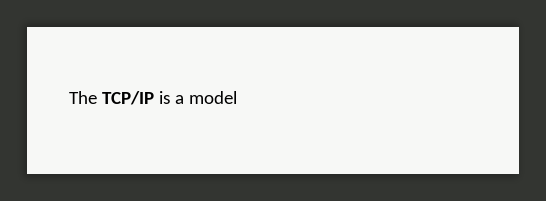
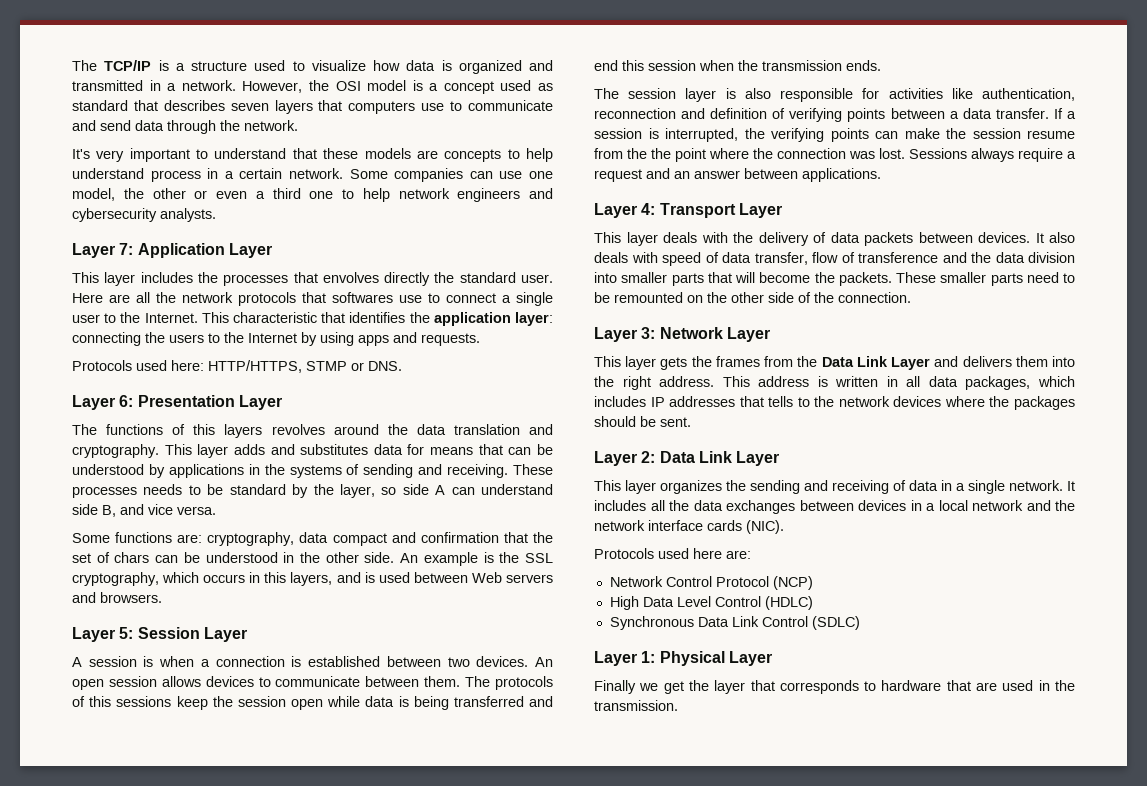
[188,91,237,104] model -> [191,60,553,74] [72,80,553,94] [72,100,554,114] [72,120,298,134] [72,148,553,162] [72,168,554,182] [72,188,553,202] [72,208,216,222] [72,243,272,258] [72,272,553,286] [72,292,553,306] [72,312,553,326] [72,332,480,346] [72,360,402,373] [72,395,282,410] [72,424,553,438] [72,444,553,458] [72,464,553,478] [72,484,554,498] [72,504,216,517] [72,532,553,546] [72,552,553,566] [72,572,553,586] [72,592,162,603] [72,627,247,642] [72,656,553,667] [72,676,554,690] [72,696,553,710] [594,60,881,71] [594,88,1075,102] [594,108,1076,122] [594,128,1075,142] [594,148,1076,162] [594,168,881,182] [594,203,782,218] [594,232,1075,246] [594,252,1075,266] [594,272,1075,286] [594,292,911,303] [594,327,770,342] [594,356,1075,370] [594,376,1075,390] [594,396,1075,410] [594,416,691,427] [594,451,780,466] [594,480,1075,494] [594,500,1075,514] [594,520,784,534] [594,548,751,559] [609,576,813,590] [609,596,813,610] [609,616,860,630] [594,651,772,666] [594,680,1075,694] [594,700,678,711] structure used to visualize how data is organized and transmitted in a network. However, the OSI model is a concept used as standard that describes seven layers that computers use to communicate and send data through the network. // It's very important to understand that these models are concepts to help understand process in a certain network. Some companies can use one model, the other or even a third one to help network engineers and cybersecurity analysts. // Layer 7: Application Layer // This layer includes the processes that envolves directly the standard user. Here are all the network protocols that softwares use to connect a single user to the Internet. This characteristic that identifies the application layer: connecting the users to the Internet by using apps and requests. // Protocols used here: HTTP/HTTPS, STMP or DNS. // Layer 6: Presentation Layer // The functions of this layers revolves around the data translation and cryptography. This layer adds and substitutes data for means that can be understood by applications in the systems of sending and receiving. These processes needs to be standard by the layer, so side A can understand side B, and vice versa. // Some functions are: cryptography, data compact and confirmation that the set of chars can be understood in the other side. An example is the SSL cryptography, which occurs in this layers, and is used between Web servers and browsers. // Layer 5: Session Layer // A session is when a connection is established between two devices. An open session allows devices to communicate between them. The protocols of this sessions keep the session open while data is being transferred and end this session when the transmission ends. // The session layer is also responsible for activities like authentication, reconnection and definition of verifying points between a data transfer. If a session is interrupted, the verifying points can make the session resume from the the point where the connection was lost. Sessions always require a request and an answer between applications. // Layer 4: Transport Layer // This layer deals with the delivery of data packets between devices. It also deals with speed of data transfer, flow of transference and the data division into smaller parts that will become the packets. These smaller parts need to be remounted on the other side of the connection. // Layer 3: Network Layer // This layer gets the frames from the Data Link Layer and delivers them into the right address. This address is written in all data packages, which includes IP addresses that tells to the network devices where the packages should be sent. // Layer 2: Data Link Layer // This layer organizes the sending and receiving of data in a single network. It includes all the data exchanges between devices in a local network and the network interface cards (NIC). // Protocols used here are: // Network Control Protocol (NCP) // High Data Level Control (HDLC) // Synchronous Data Link Control (SDLC) // Layer 1: Physical Layer // Finally we get the layer that corresponds to hardware that are used in the transmission.

